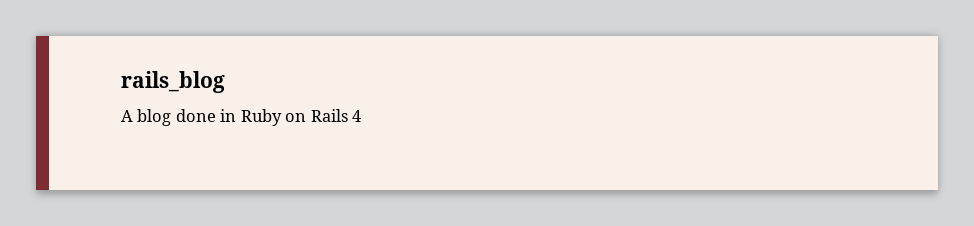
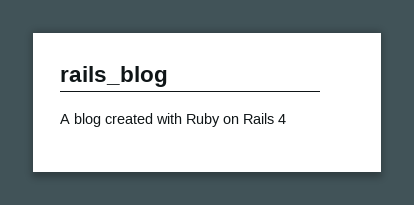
[175,109,237,122] done in -> [105,113,182,124] created with

